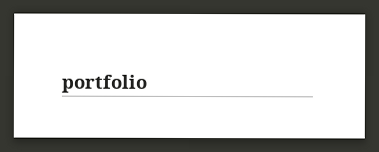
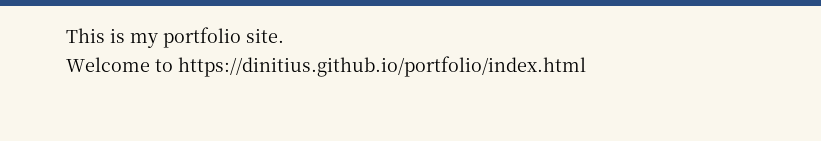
[61,74,148,93] portfolio -> [66,27,284,48] [66,56,586,77] This is my portfolio site. // Welcome to https://dinitius.github.io/portfolio/index.html

